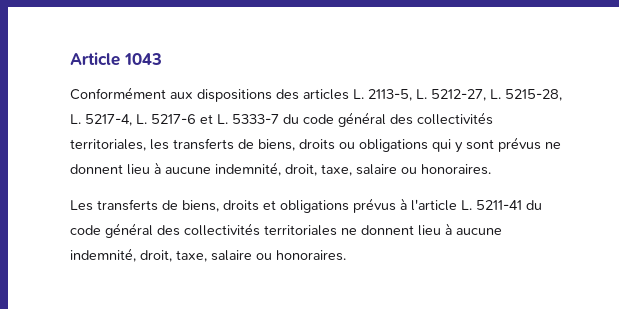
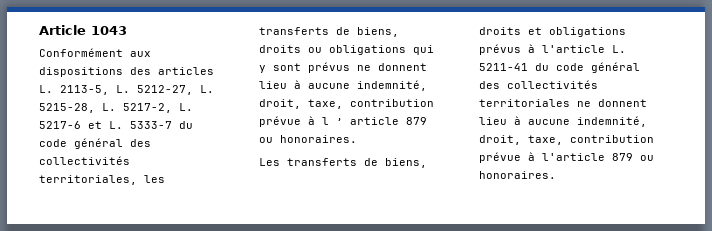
[85,114,132,126] 5217-4, -> [123,103,172,113] 5217-2,
[356,164,397,175] salaire -> [350,99,434,107] [259,116,427,127] contribution prévue à l ’ article 879
[211,250,252,261] salaire -> [570,135,654,143] [479,152,633,163] contribution prévue à l'article 879

